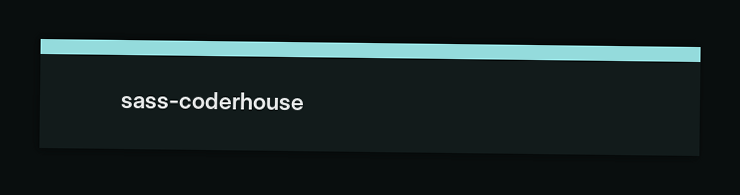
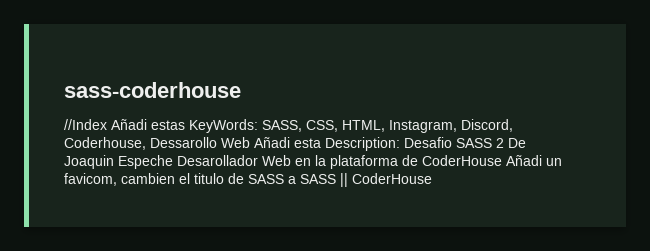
(305, 101) none -> [64,119,513,133] [64,137,526,151] [64,155,562,169] [64,173,432,187] // //Index Añadi estas KeyWords: SASS, CSS, HTML, Instagram, Discord, Coderhouse, Dessarollo Web Añadi esta Description: Desafio SASS 2 De Joaquin Espeche Desarollador Web en la plataforma de CoderHouse Añadi un favicom, cambien el titulo de SASS a SASS || CoderHouse

